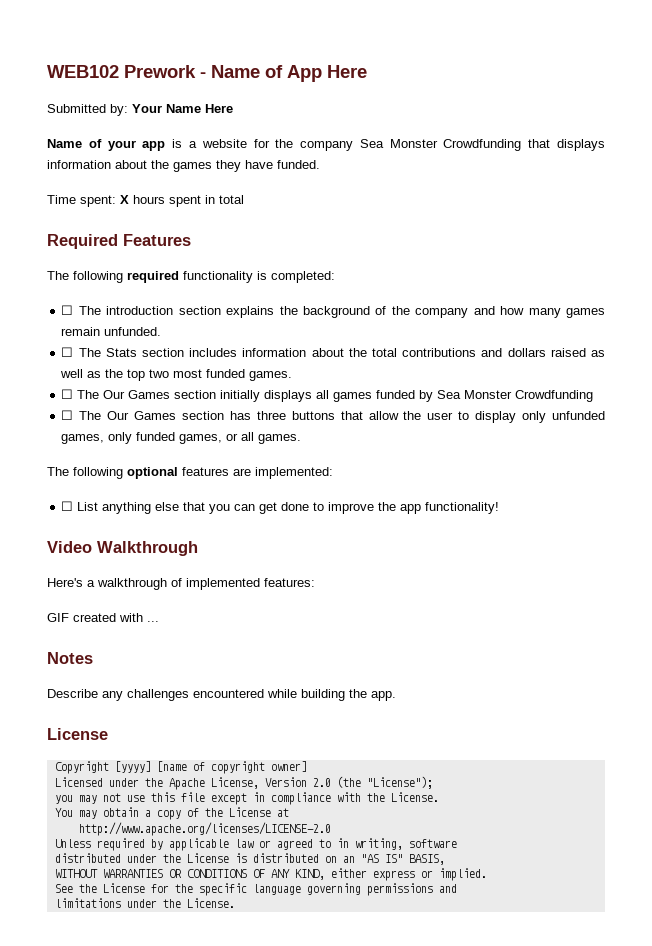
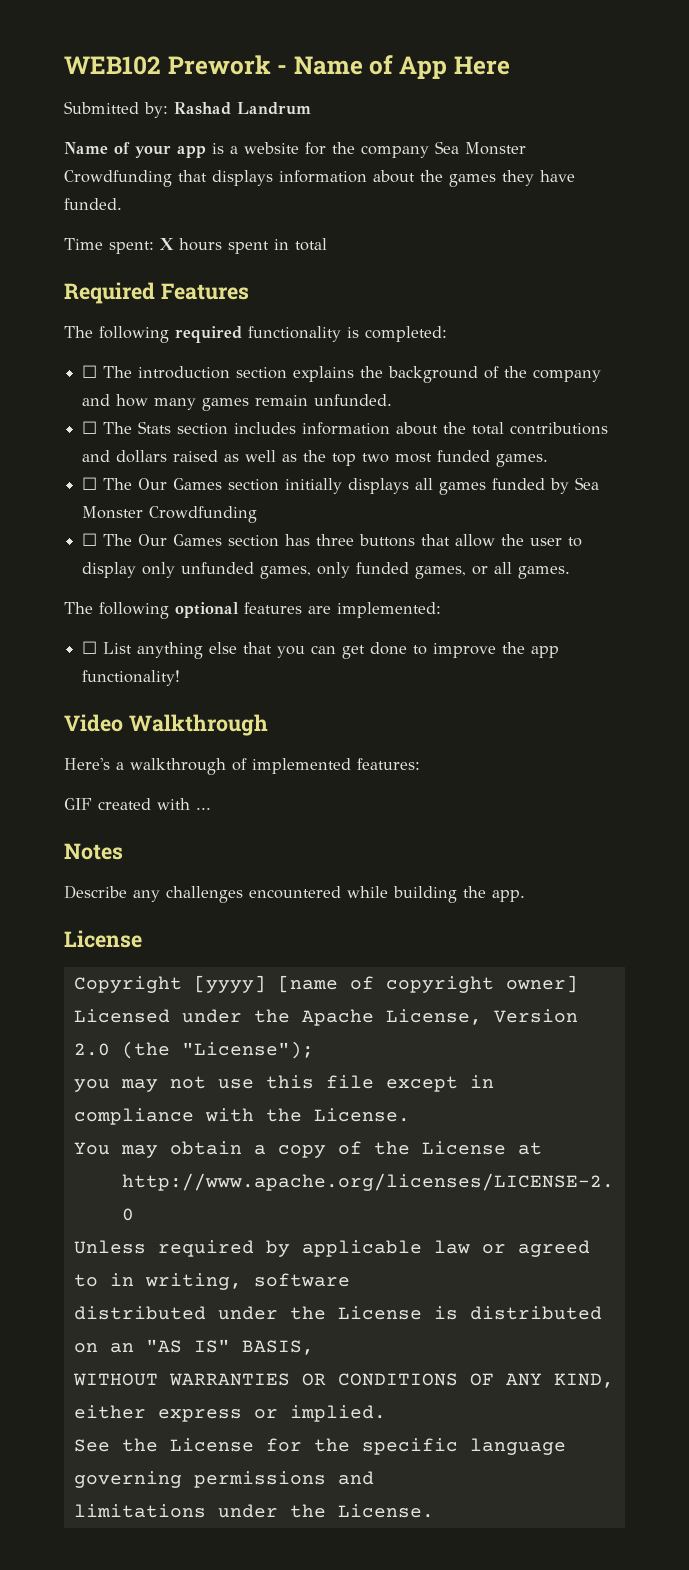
[132,104,233,113] Your Name Here -> [174,102,311,115] Rashad Landrum

